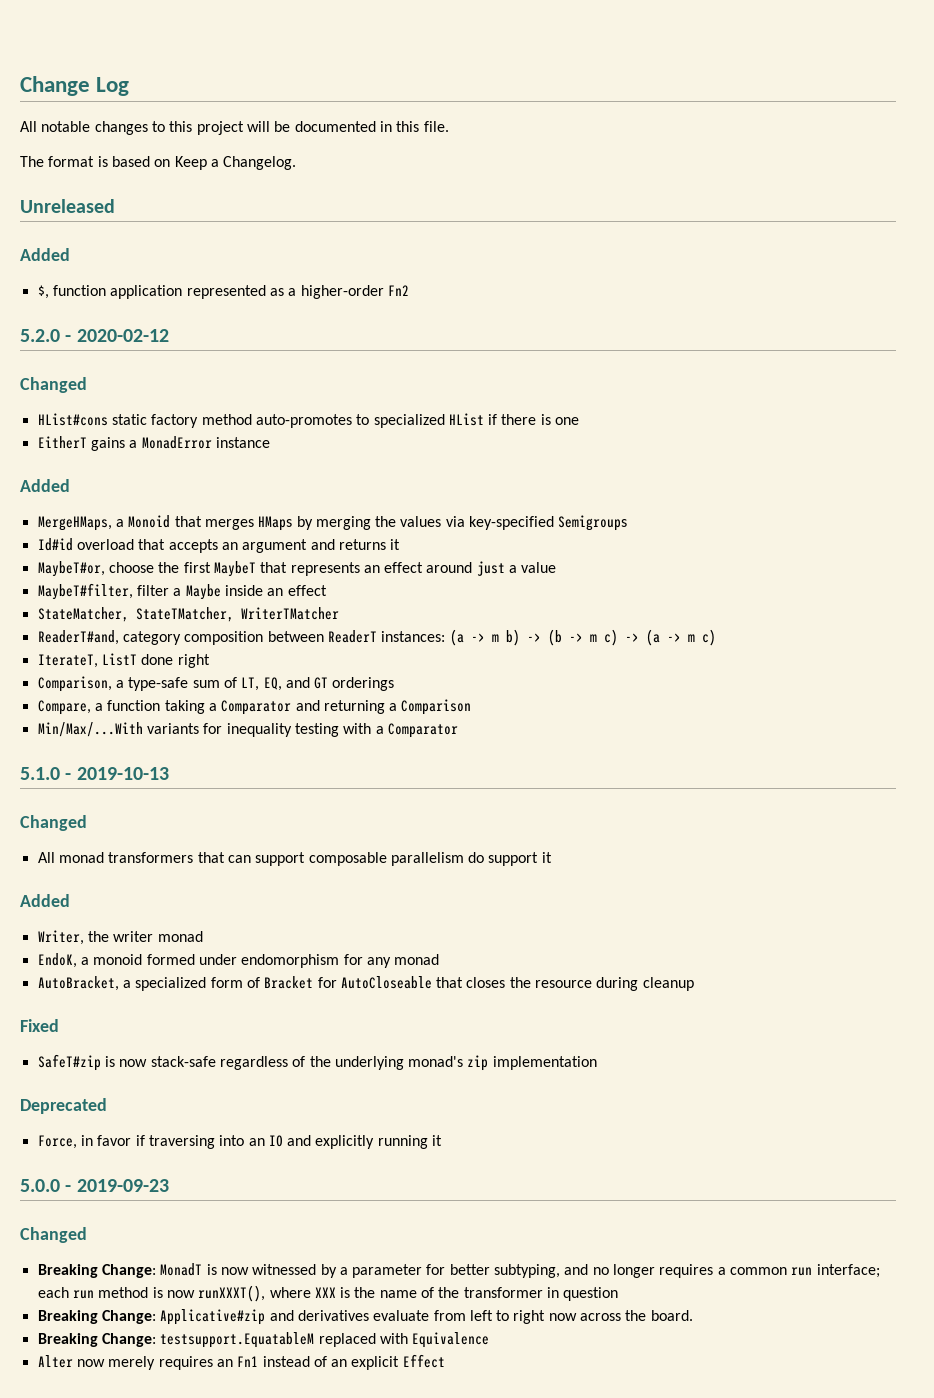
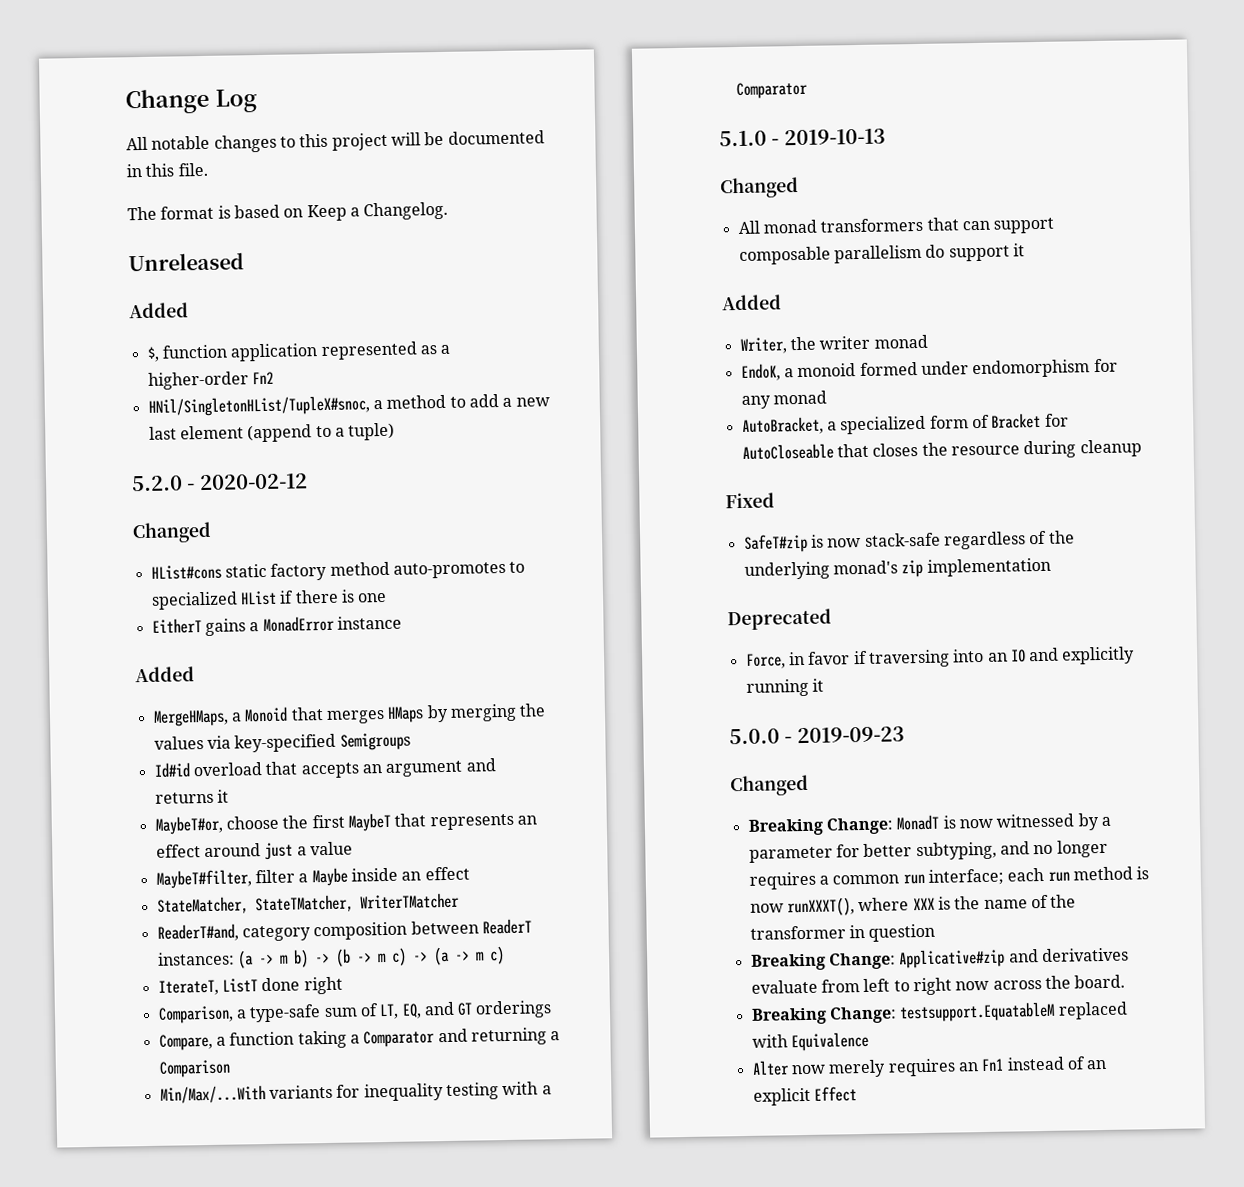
(409, 290) none -> [147,394,550,417] [148,422,396,443] // HNil/SingletonHList/TupleX#snoc, a method to add a new last element (append to a tuple)

